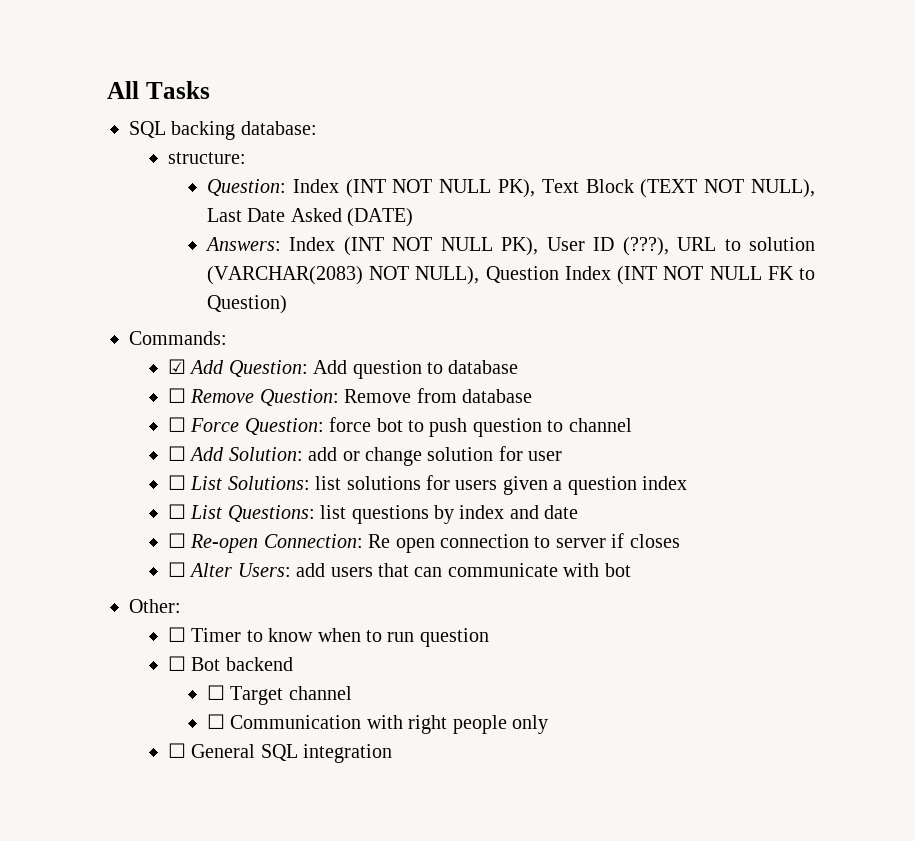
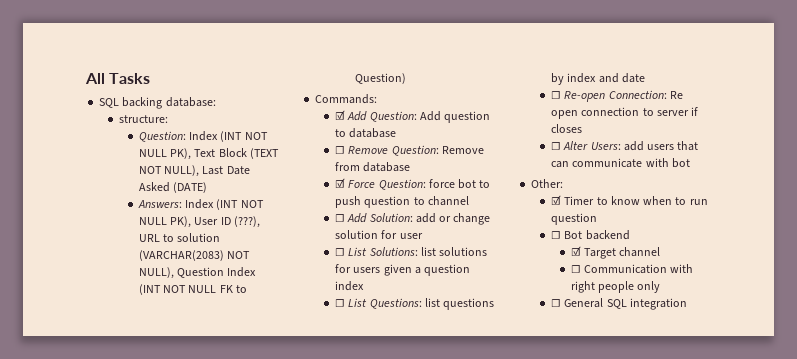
[167,417,186,432] ☐ -> [335,178,346,188] ☑
[167,627,186,642] ☐ -> [551,195,562,205] ☑
[206,685,225,700] ☐ -> [570,246,581,256] ☑

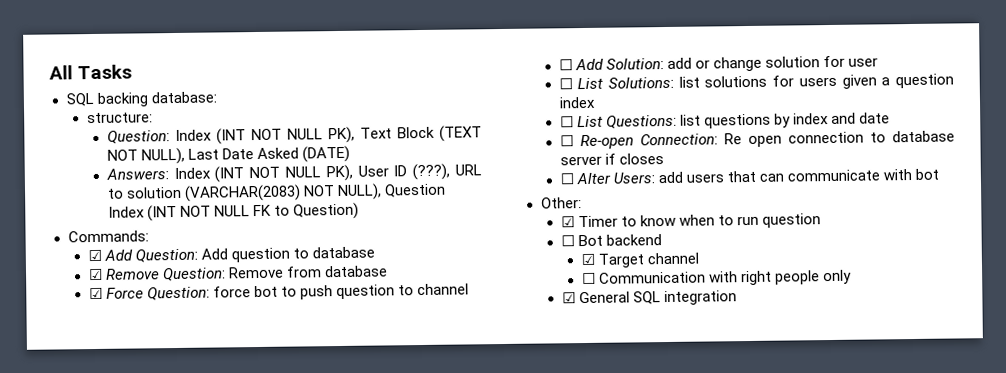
[335,146,346,154] ☐ -> [87,268,103,281] ☑
(654, 112) none -> [892,130,955,143] database
[551,299,562,307] ☐ -> [561,292,576,304] ☑

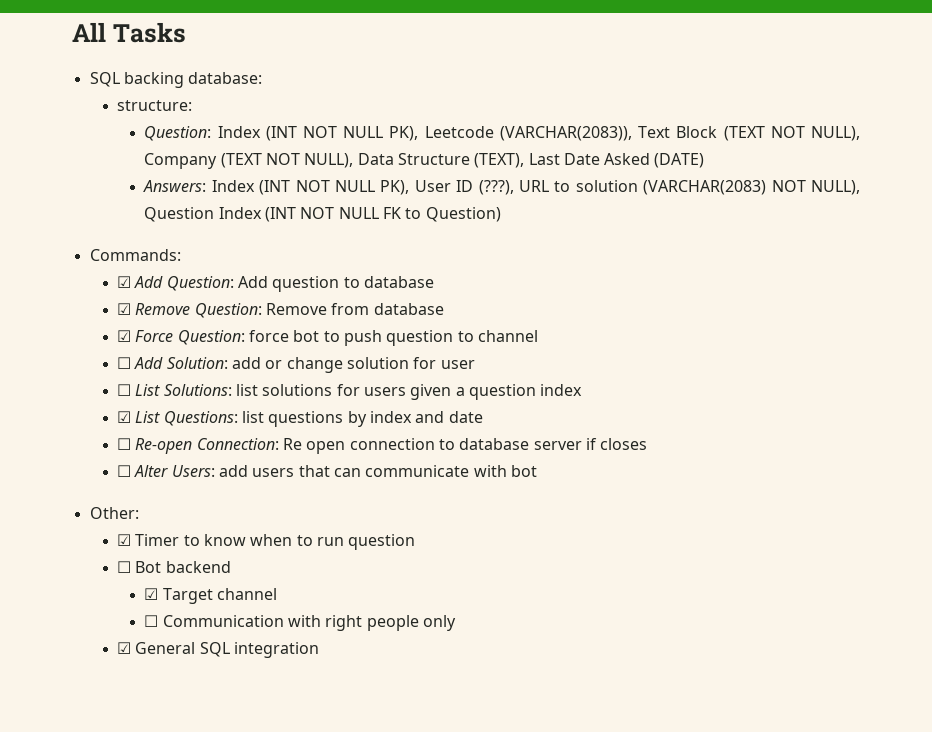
(355, 135) none -> [424,126,632,141] Leetcode (VARCHAR(2083)),
(185, 156) none -> [144,153,525,169] Company (TEXT NOT NULL), Data Structure (TEXT),
[559,116,574,128] ☐ -> [116,411,131,423] ☑

